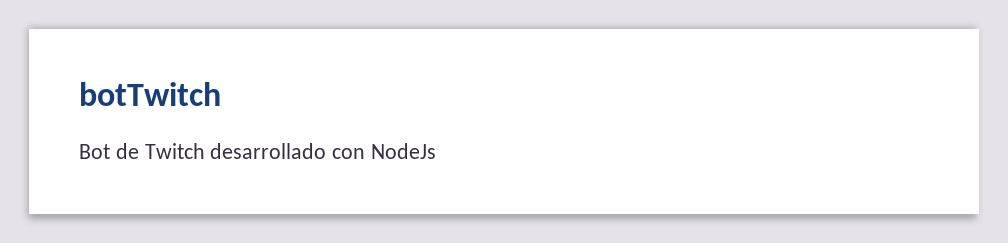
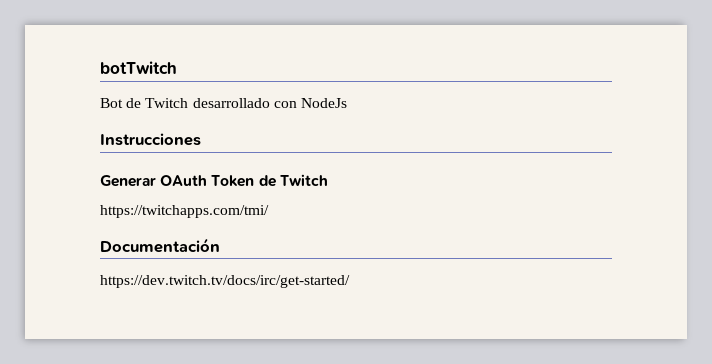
(437, 151) none -> [100,133,201,146] [100,174,328,187] [100,205,269,218] [100,238,220,253] [100,275,350,288] // Instrucciones // Generar OAuth Token de Twitch // https://twitchapps.com/tmi/ // Documentación // https://dev.twitch.tv/docs/irc/get-started/

